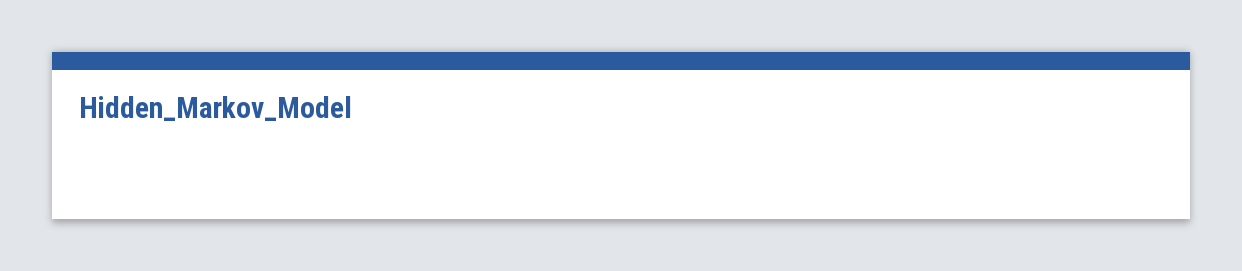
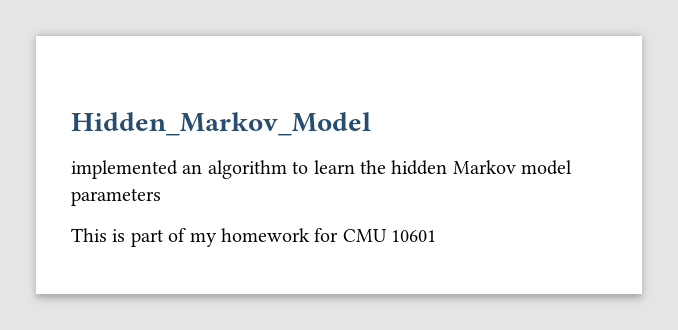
(352, 108) none -> [71,160,573,179] [71,188,161,206] [71,228,437,247] // implemented an algorithm to learn the hidden Markov model parameters // This is part of my homework for CMU 10601

